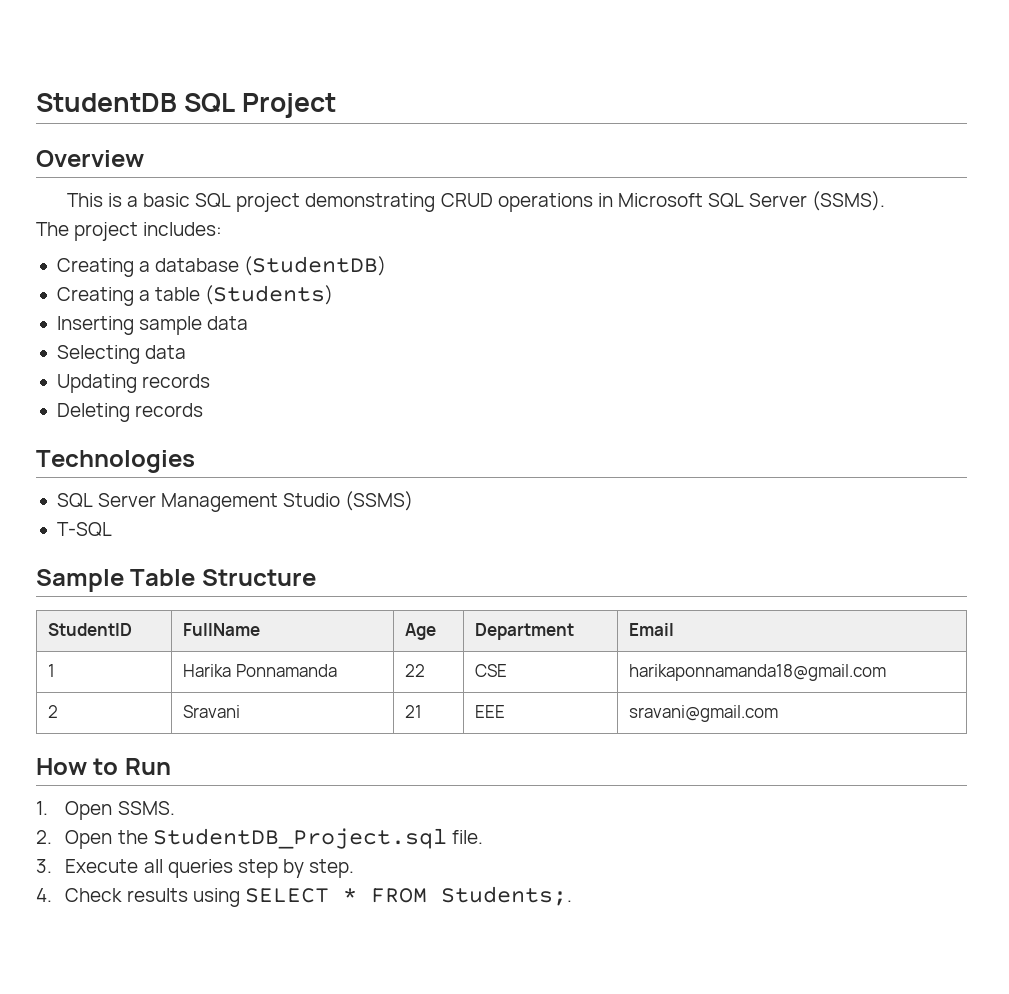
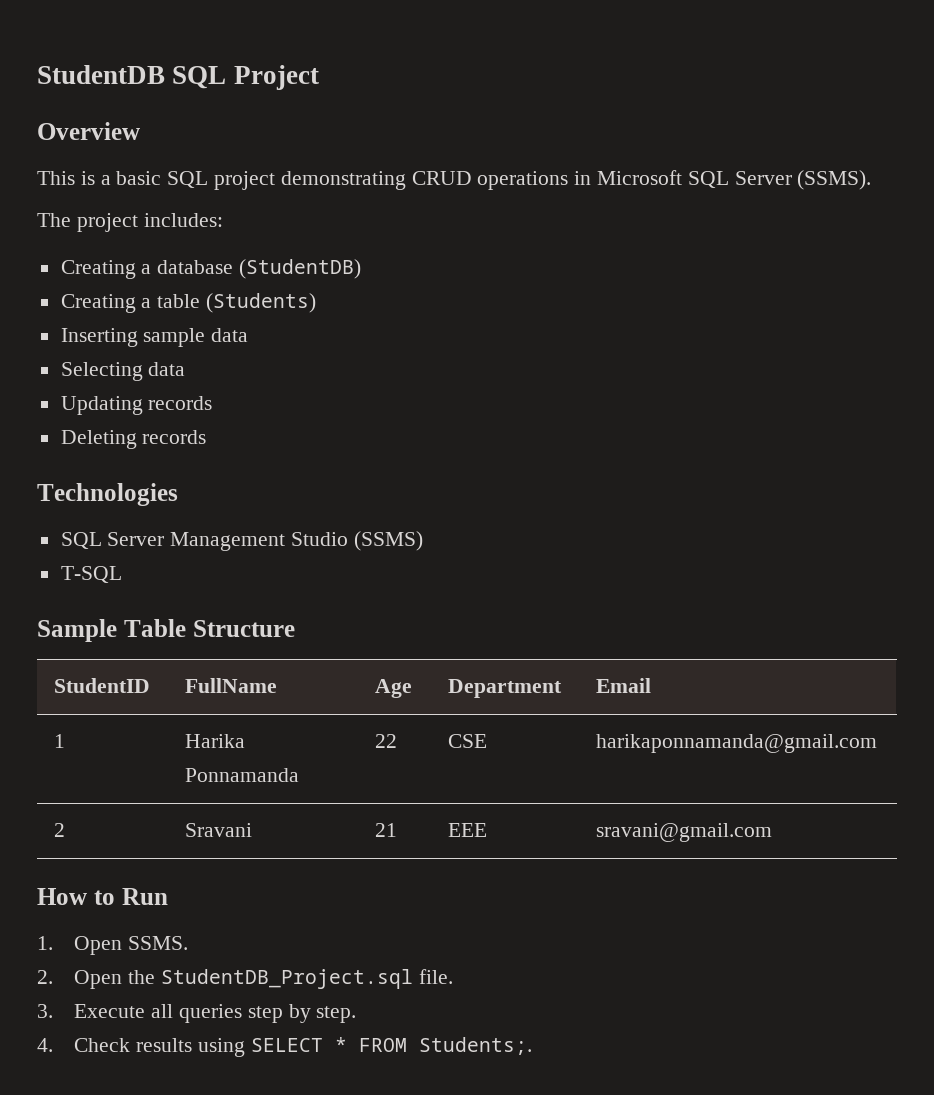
[629,664,887,681] harikaponnamanda18@gmail.com -> [596,734,878,753] harikaponnamanda@gmail.com

